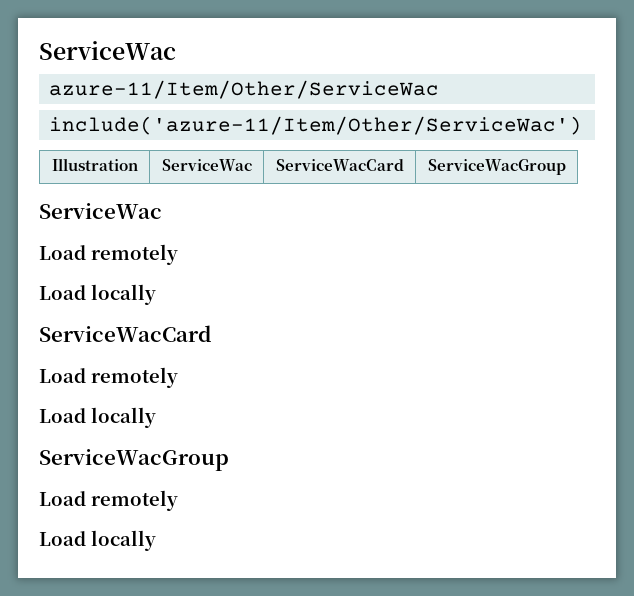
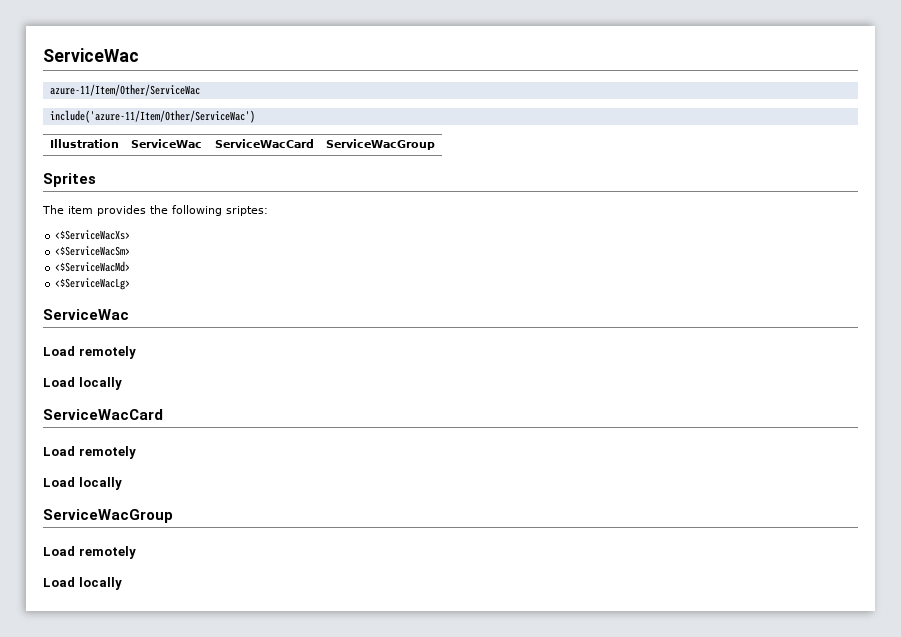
(566, 167) none -> [43,173,96,187] [42,205,268,216] [55,230,131,240] [55,246,131,256] [55,261,131,272] [55,278,131,290] // Sprites // The item provides the following sriptes: // <$ServiceWacXs> // <$ServiceWacSm> // <$ServiceWacMd> // <$ServiceWacLg>

